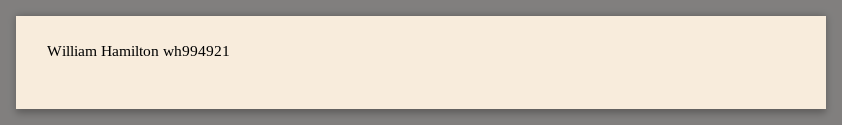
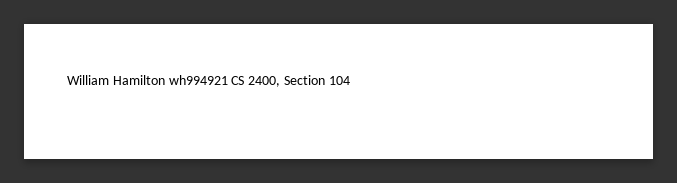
(231, 51) none -> [231,75,350,87] CS 2400, Section 104

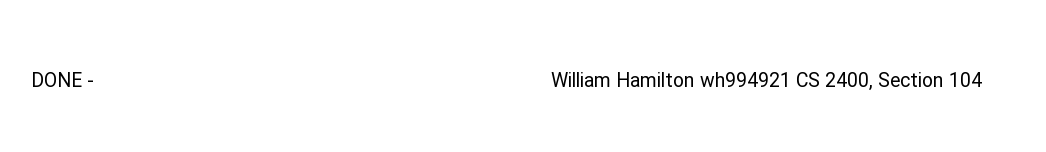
(67, 80) none -> [31,72,95,87] DONE - //

